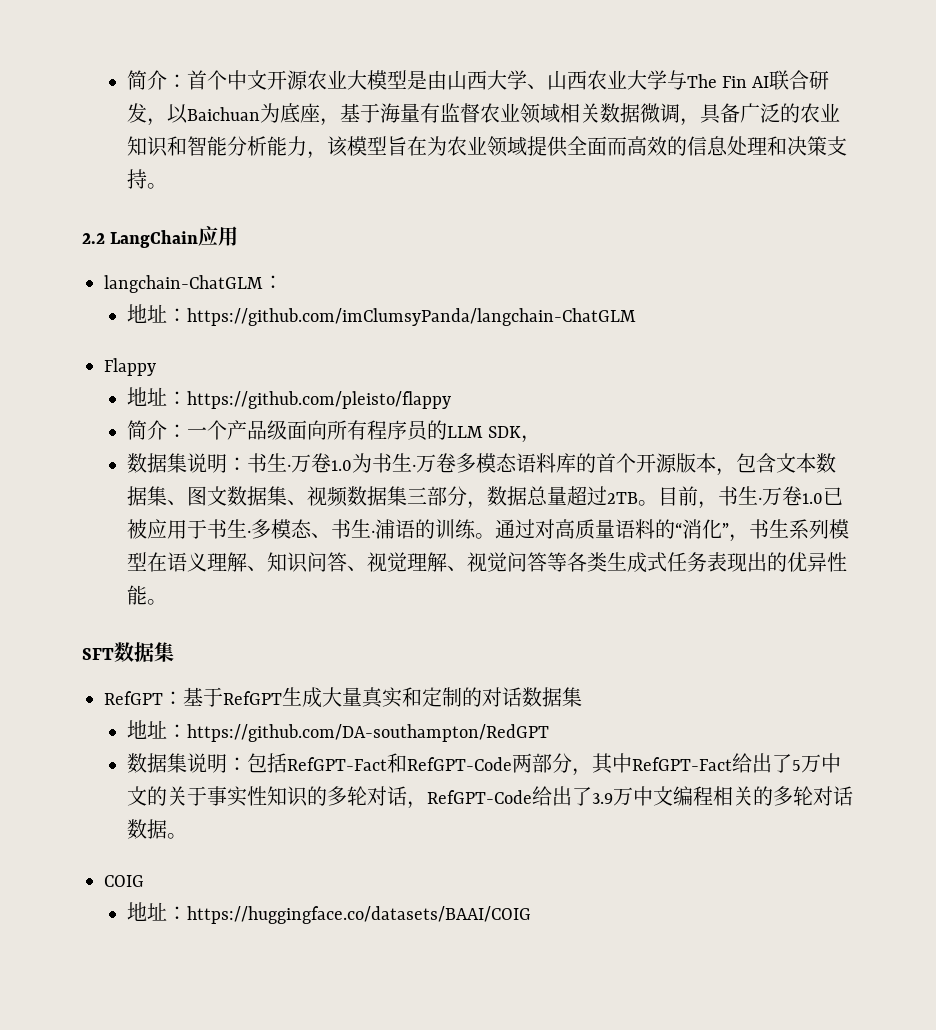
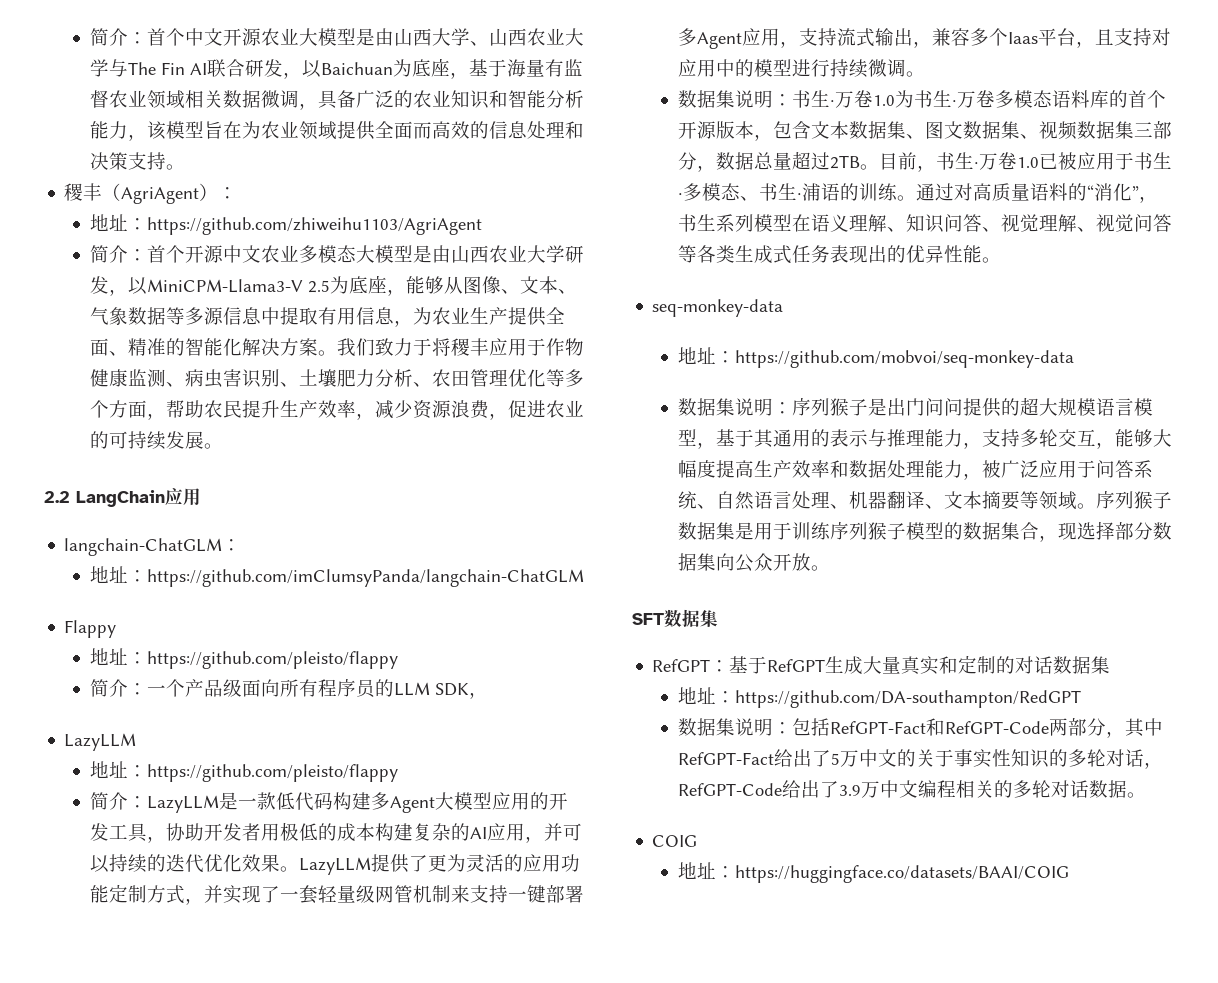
(167, 186) none -> [64,183,238,204] [89,214,482,235] [89,245,584,263] [89,275,577,296] [89,307,565,327] [89,338,584,356] [89,369,584,388] [89,400,584,420] [89,431,223,450] // 稷丰（AgriAgent）： // 地址：https://github.com/zhiweihu1103/AgriAgent // 简介：首个开源中文农业多模态大模型是由山西农业大学研发，以MiniCPM-Llama3-V 2.5为底座，能够从图像、文本、气象数据等多源信息中提取有用信息，为农业生产提供全面、精准的智能化解决方案。我们致力于将稷丰应用于作物健康监测、病虫害识别、土壤肥力分析、农田管理优化等多个方面，帮助农民提升生产效率，减少资源浪费，促进农业的可持续发展。
(542, 439) none -> [64,733,137,751] [89,761,398,782] [89,792,568,813] [89,822,582,843] [89,854,580,875] [89,884,584,905] [677,28,1171,49] [677,59,925,78] // LazyLLM // 地址：https://github.com/pleisto/flappy // 简介：LazyLLM是一款低代码构建多Agent大模型应用的开发工具，协助开发者用极低的成本构建复杂的AI应用，并可以持续的迭代优化效果。LazyLLM提供了更为灵活的应用功能定制方式，并实现了一套轻量级网管机制来支持一键部署多Agent应用，支持流式输出，兼容多个Iaas平台，且支持对应用中的模型进行持续微调。
(167, 602) none -> [652,299,784,317] [677,347,1074,368] [677,397,1153,417] [677,429,1172,449] [677,460,1153,480] [677,491,1172,510] [677,521,1172,542] [677,553,830,572] // seq-monkey-data // 地址：https://github.com/mobvoi/seq-monkey-data // 数据集说明：序列猴子是出门问问提供的超大规模语言模型，基于其通用的表示与推理能力，支持多轮交互，能够大幅度提高生产效率和数据处理能力，被广泛应用于问答系统、自然语言处理、机器翻译、文本摘要等领域。序列猴子数据集是用于训练序列猴子模型的数据集合，现选择部分数据集向公众开放。

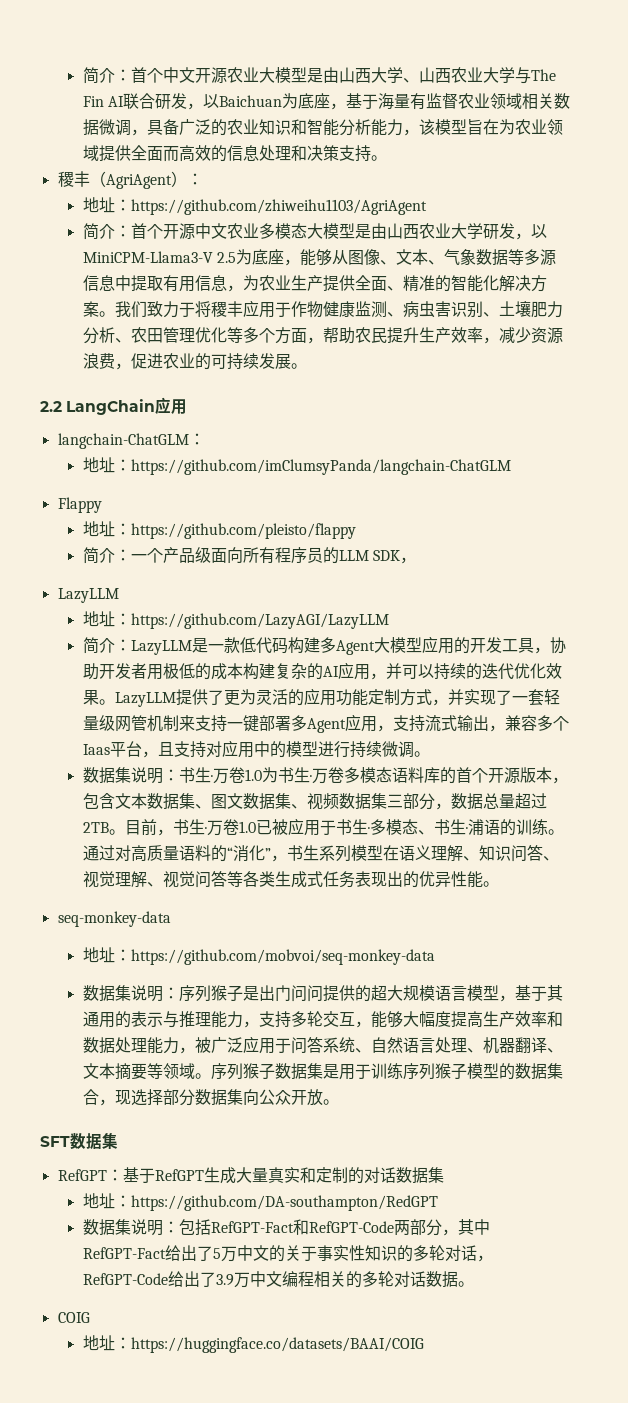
[146,764,398,782] https://github.com/pleisto/flappy -> [130,613,389,629] https://github.com/LazyAGI/LazyLLM

